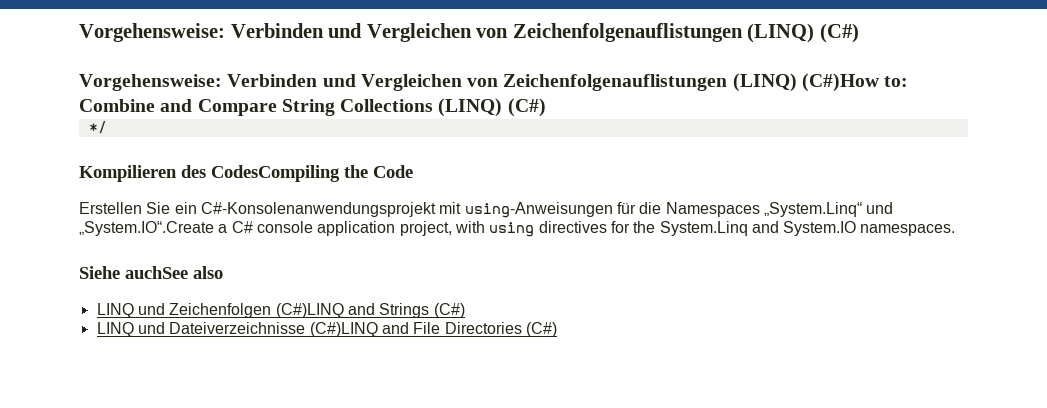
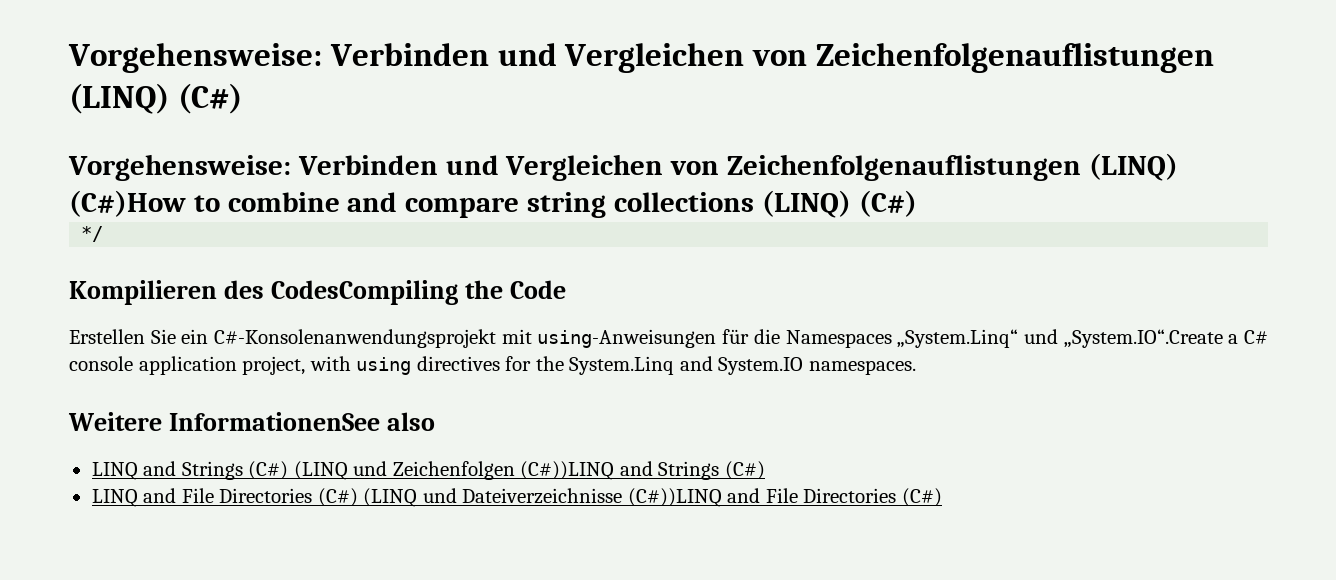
[884,76,909,87] [79,99,434,116] to: Combine and Compare String Collections -> [193,192,754,218] to combine and compare string collections
[79,266,188,279] Siehe auchSee -> [68,412,380,431] Weitere InformationenSee
(134, 310) none -> [143,461,348,480] and Strings (C#) (LINQ
[275,303,344,318] (C#)LINQ -> [520,461,615,480] (C#))LINQ
[137,322,557,337] und Dateiverzeichnisse (C#)LINQ and File Directories (C#) -> [143,488,942,507] and File Directories (C#) (LINQ und Dateiverzeichnisse (C#))LINQ and File Directories (C#)

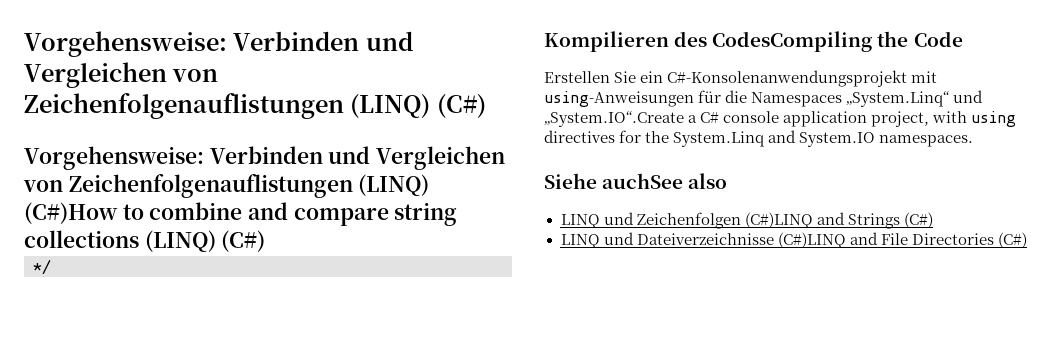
[68,412,380,431] Weitere InformationenSee -> [544,173,684,189] Siehe auchSee
[143,461,348,480] and Strings (C#) (LINQ -> (600, 221) none
[520,461,615,480] (C#))LINQ -> [744,212,813,228] (C#)LINQ
[143,488,942,507] and File Directories (C#) (LINQ und Dateiverzeichnisse (C#))LINQ and File Directories (C#) -> [603,232,1027,248] und Dateiverzeichnisse (C#)LINQ and File Directories (C#)

